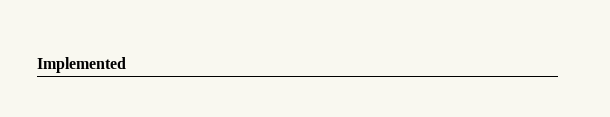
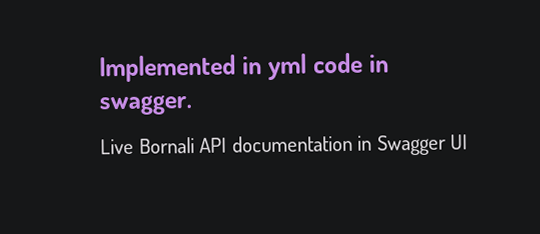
(126, 65) none -> [241,52,389,81] [99,95,192,116] [100,134,469,156] in yml code in swagger. // Live Bornali API documentation in Swagger UI

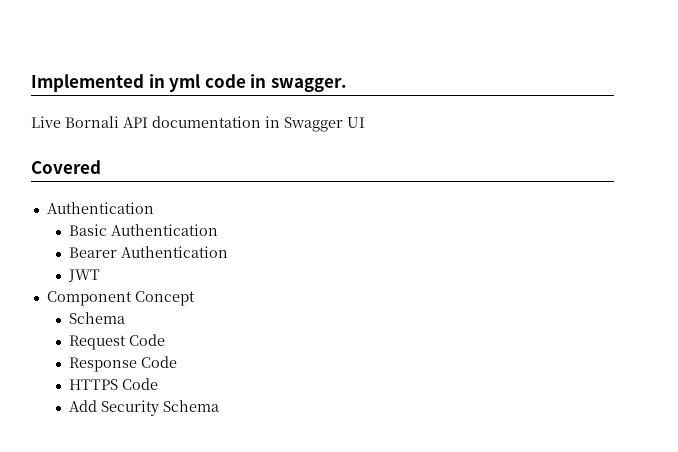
(469, 142) none -> [31,160,101,174] [46,202,154,214] [69,224,219,236] [69,246,229,258] [68,269,101,282] [46,291,195,306] [69,312,126,324] [69,334,166,350] [69,356,178,372] [69,378,159,390] [69,400,220,416] // Covered // Authentication // Basic Authentication // Bearer Authentication // JWT // Component Concept // Schema // Request Code // Response Code // HTTPS Code // Add Security Schema

